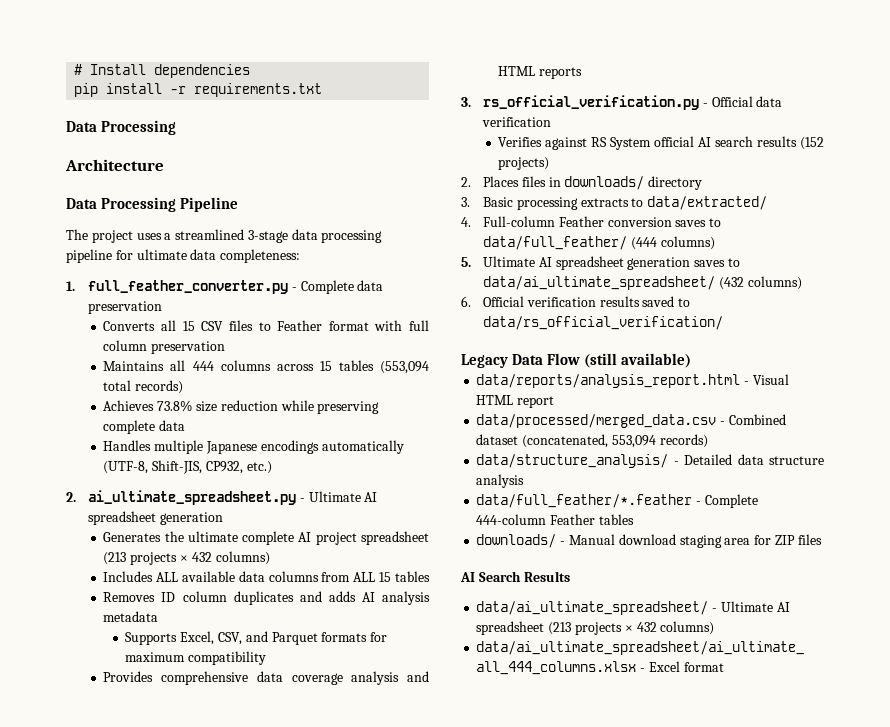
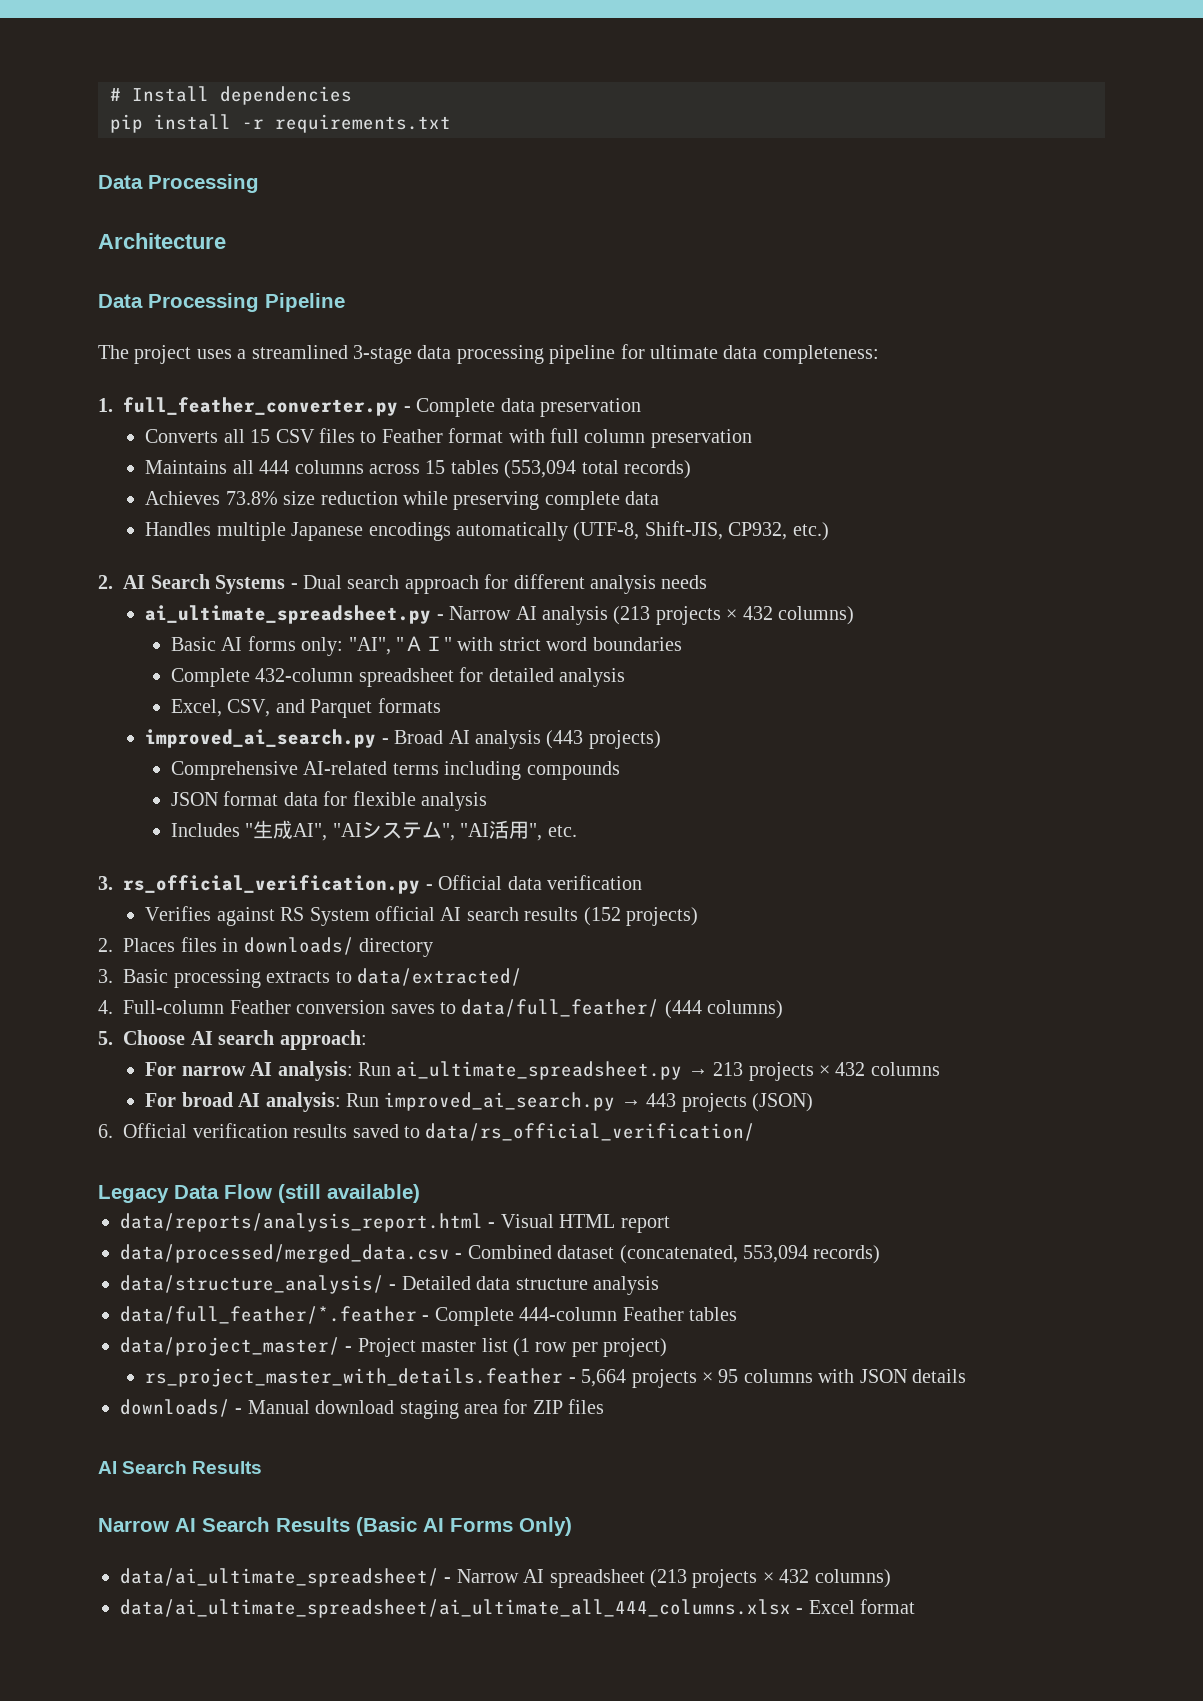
[87,490,378,505] [87,511,223,525] [103,531,429,545] [103,551,270,565] [103,571,430,582] [103,591,430,605] [103,611,159,622] [125,632,178,645] ai_ultimate_spreadsheet.py - Ultimate AI spreadsheet generation // Generates the ultimate complete AI project spreadsheet (213 projects × 432 columns) // Includes ALL available data columns from ALL 15 tables // Removes ID column duplicates and adds AI analysis metadata // Supports -> [123,574,708,594] [145,605,855,625] [170,636,682,656] [170,667,625,687] AI Search Systems - Dual search approach for different analysis needs // ai_ultimate_spreadsheet.py - Narrow AI analysis (213 projects × 432 columns) // Basic AI forms only: "AI", "ＡＩ" with strict word boundaries // Complete 432-column spreadsheet for detailed analysis //
[370,632,388,642] [125,651,267,665] [103,671,429,685] [498,66,583,79] for maximum compatibility // Provides comprehensive data coverage analysis and HTML reports -> [145,729,661,749] [170,761,620,780] [170,791,487,811] [170,820,577,841] // improved_ai_search.py - Broad AI analysis (443 projects) // Comprehensive AI-related terms including compounds // JSON format data for flexible analysis // Includes "生成AI", "AIシステム", "AI活用", etc.
[482,256,740,270] [482,276,802,290] Ultimate AI spreadsheet generation saves to data/ai_ultimate_spreadsheet/ (432 columns) -> [123,1030,367,1050] [145,1061,940,1081] [145,1092,814,1112] Choose AI search approach: // For narrow AI analysis: Run ai_ultimate_spreadsheet.py → 213 projects × 432 columns // For broad AI analysis: Run improved_ai_search.py → 443 projects (JSON)
(634, 519) none -> [120,1337,668,1357] [145,1368,967,1388] // data/project_master/ - Project master list (1 row per project) // rs_project_master_with_details.feather - 5,664 projects × 95 columns with JSON details
(570, 576) none -> [98,1517,572,1536] // Narrow AI Search Results (Basic AI Forms Only)
[720,601,773,612] Ultimate -> [456,1569,519,1583] Narrow

